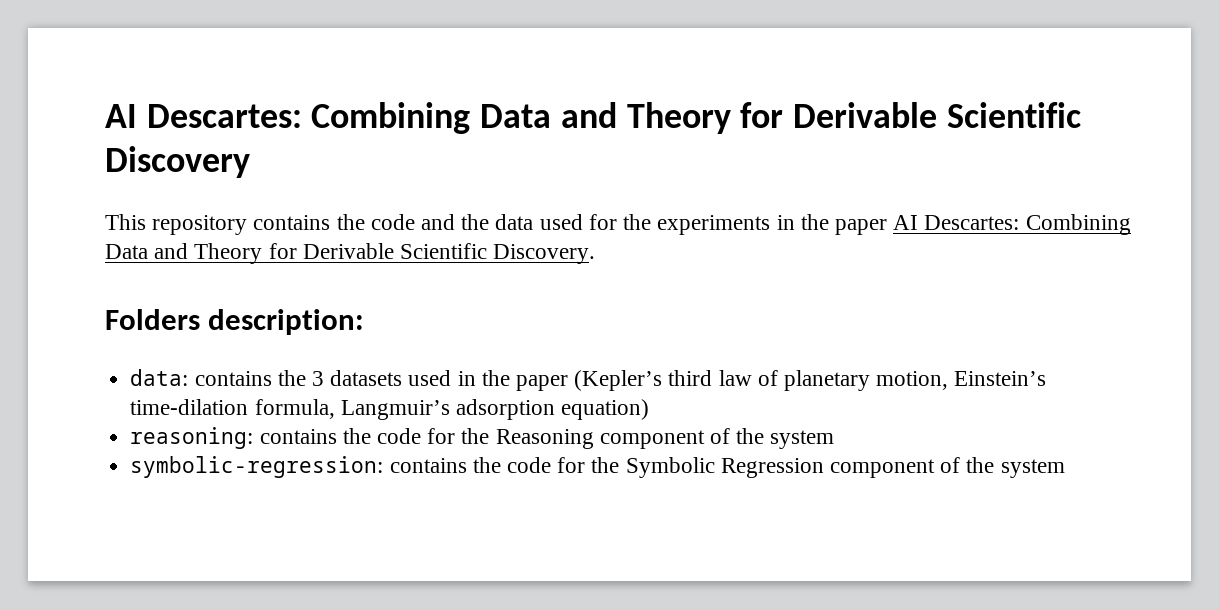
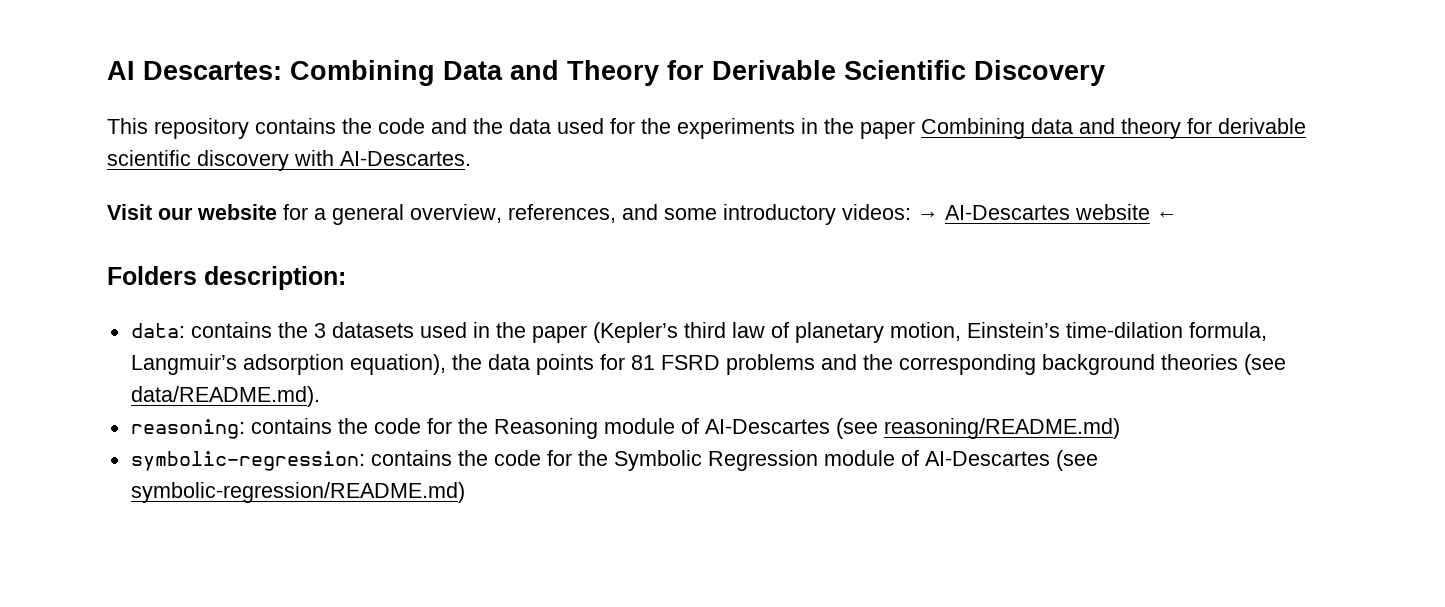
[893,214,1131,235] [105,243,596,264] AI Descartes: Combining Data and Theory for Derivable Scientific Discovery. -> [921,118,1306,139] [107,150,471,171] [107,204,1178,225] Combining data and theory for derivable scientific discovery with AI-Descartes. // Visit our website for a general overview, references, and some introductory videos: → AI-Descartes website ←
[561,399,650,420] equation) -> [349,354,1286,375] [130,386,320,407] equation), the data points for 81 FSRD problems and the corresponding background theories (see data/README.md).
[599,428,835,449] component of the system -> [603,418,1120,439] module of AI-Descartes (see reasoning/README.md)
[829,457,1065,478] component of the system -> [823,450,1098,471] [130,482,465,503] module of AI-Descartes (see symbolic-regression/README.md)

